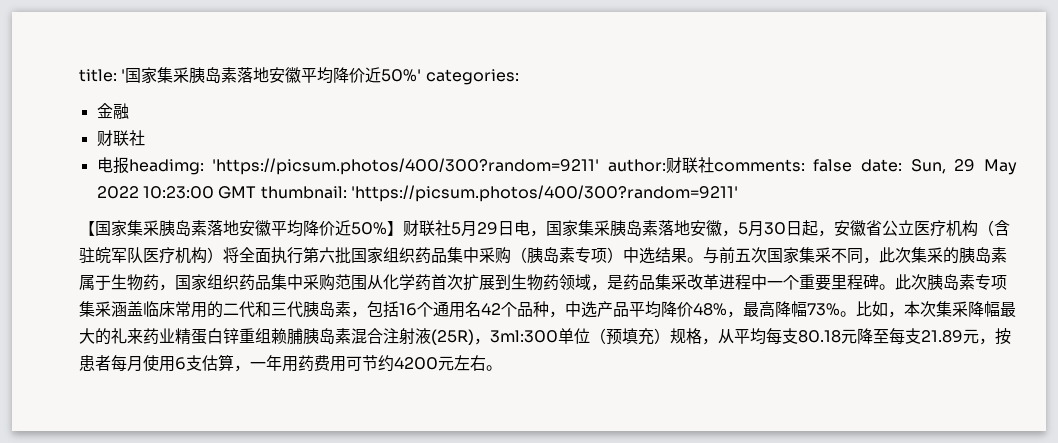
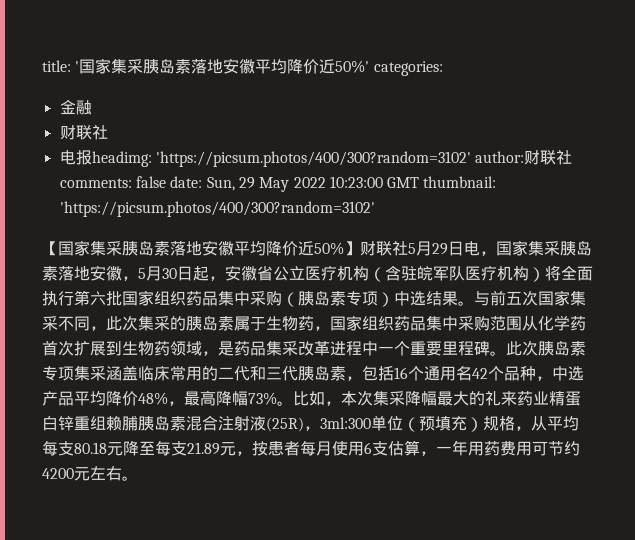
[212,158,600,175] 'https://picsum.photos/400/300?random=9211' -> [155,151,471,167] 'https://picsum.photos/400/300?random=3102'
[350,185,738,202] 'https://picsum.photos/400/300?random=9211' -> [59,201,375,217] 'https://picsum.photos/400/300?random=3102'

